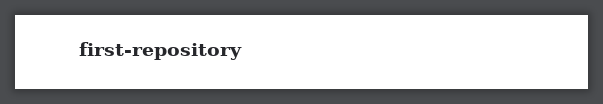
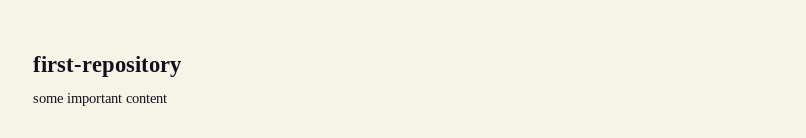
(242, 51) none -> [33,93,167,106] // some important content

